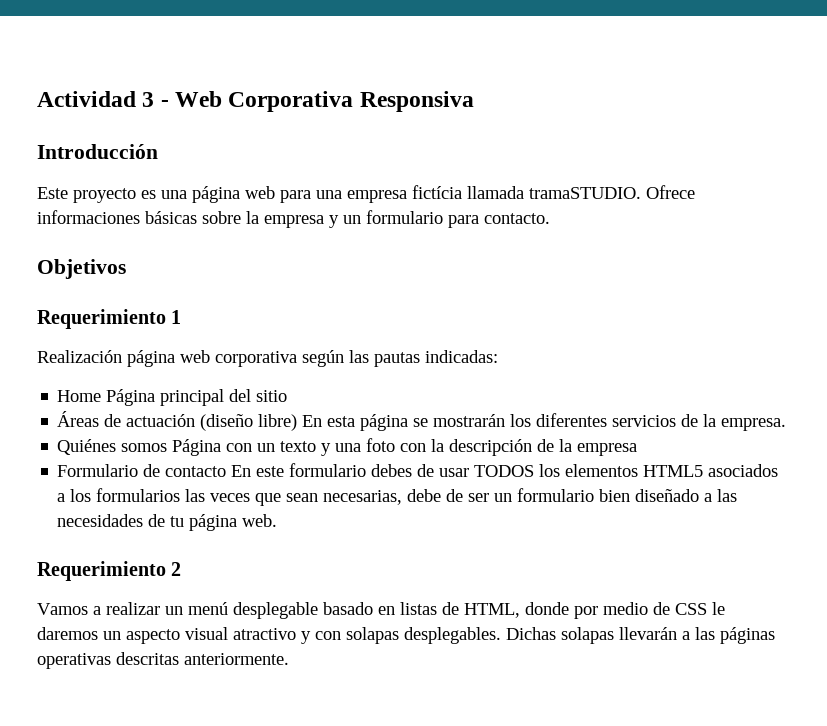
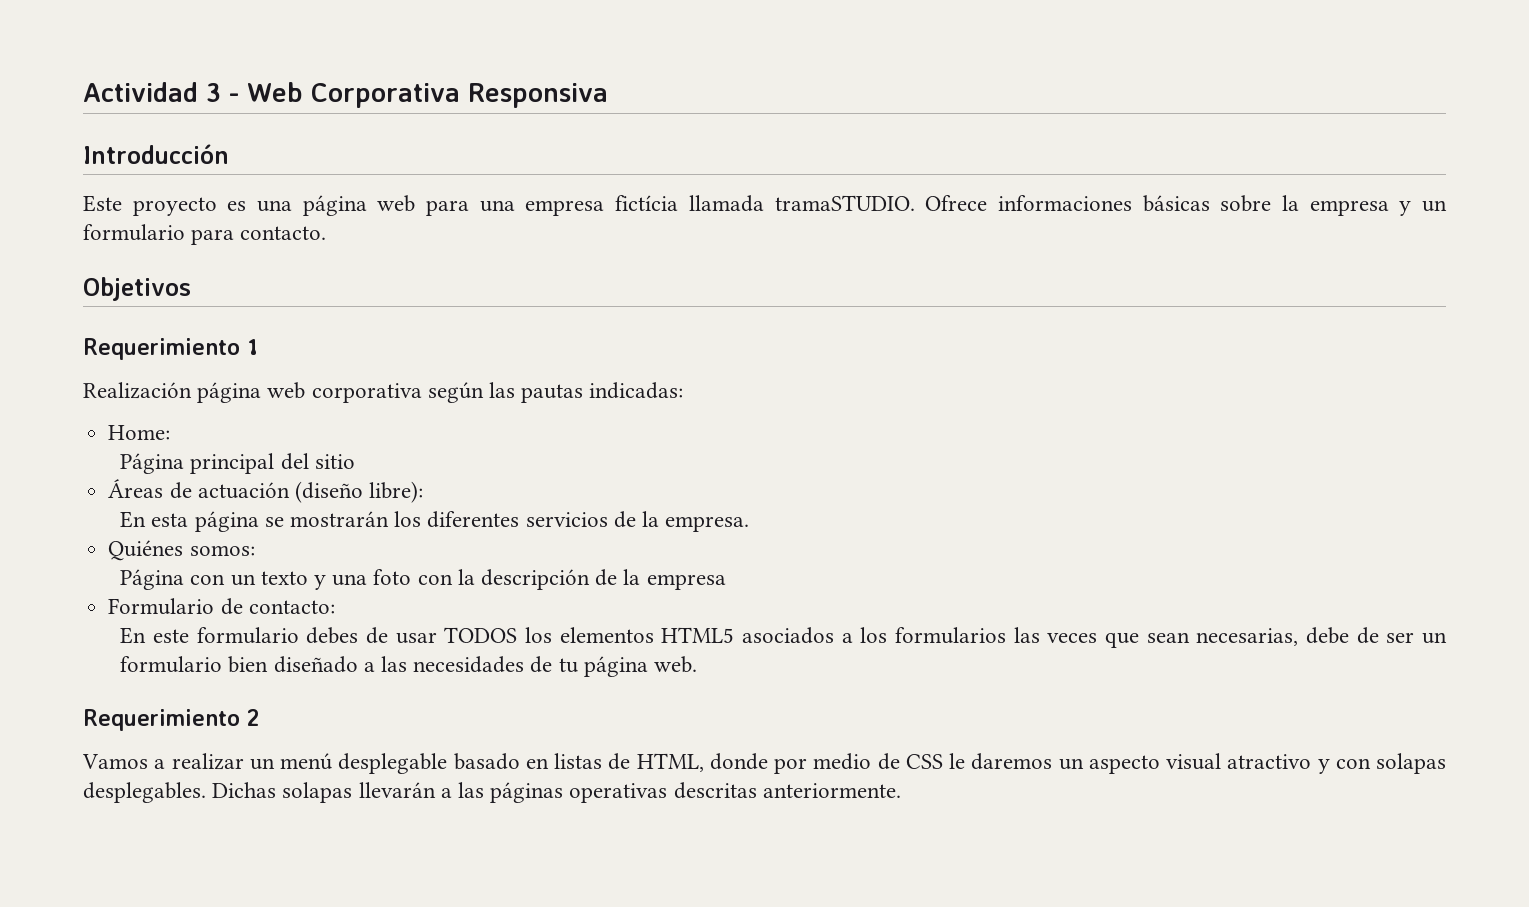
[57,390,102,402] Home -> [108,425,171,440] Home: //
[258,414,298,431] libre) -> [369,481,424,503] libre): //
[121,443,168,452] somos -> [189,545,255,556] somos: //
[165,466,227,477] contacto -> [248,600,335,614] contacto: //

